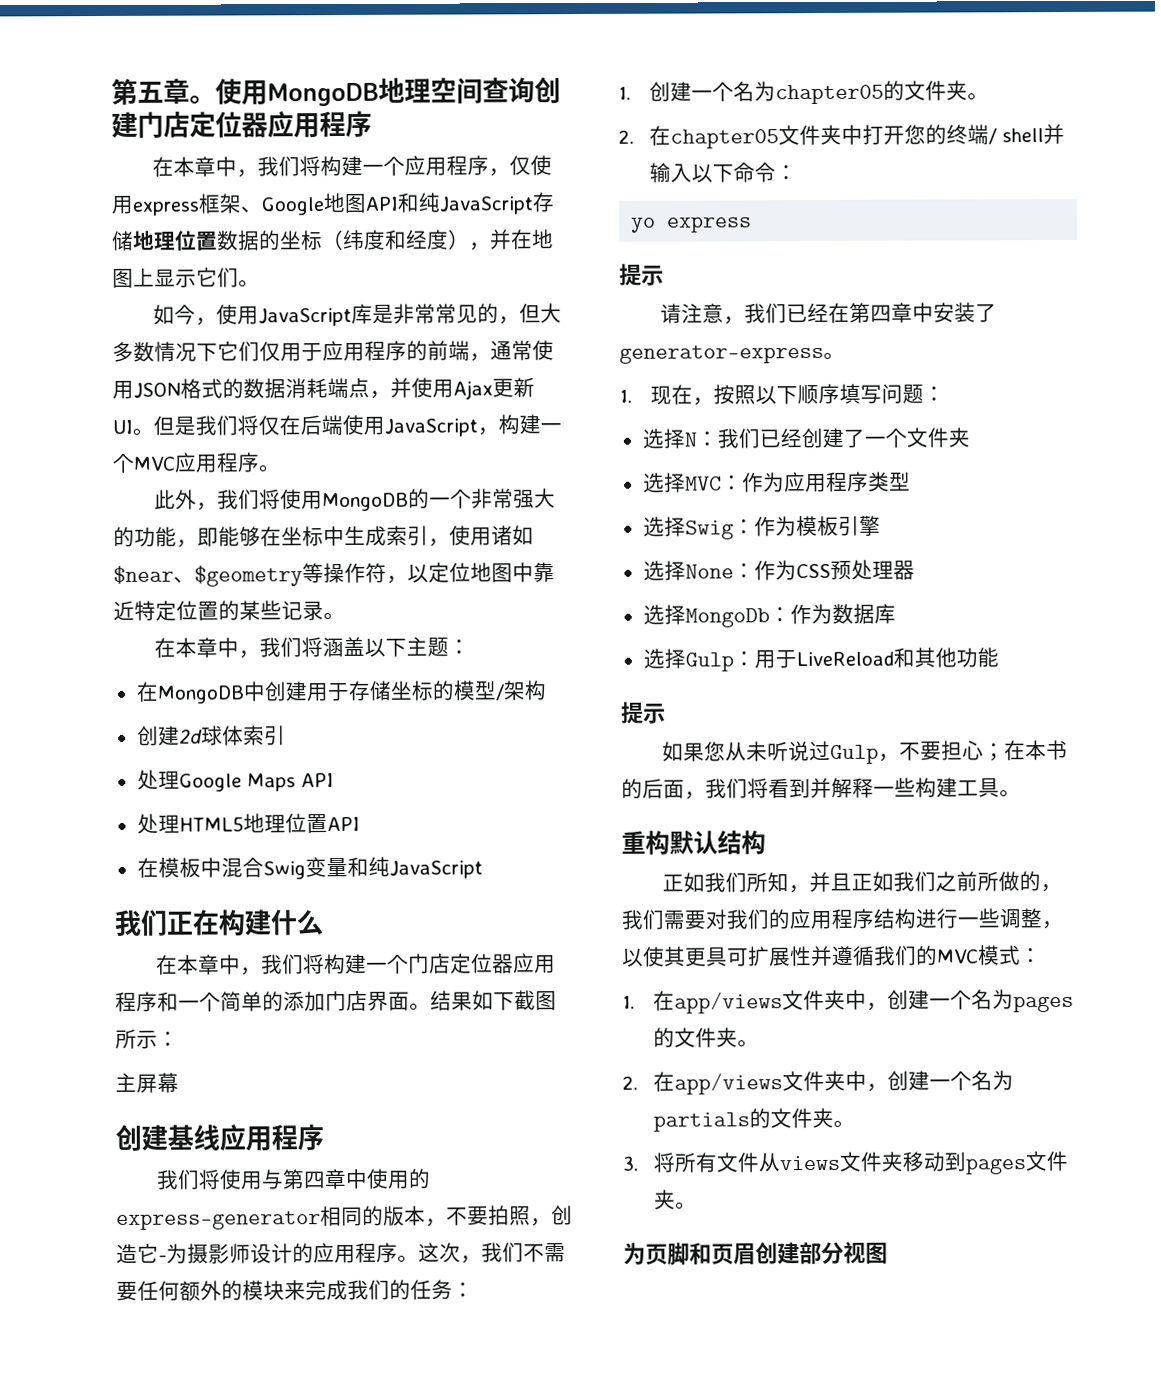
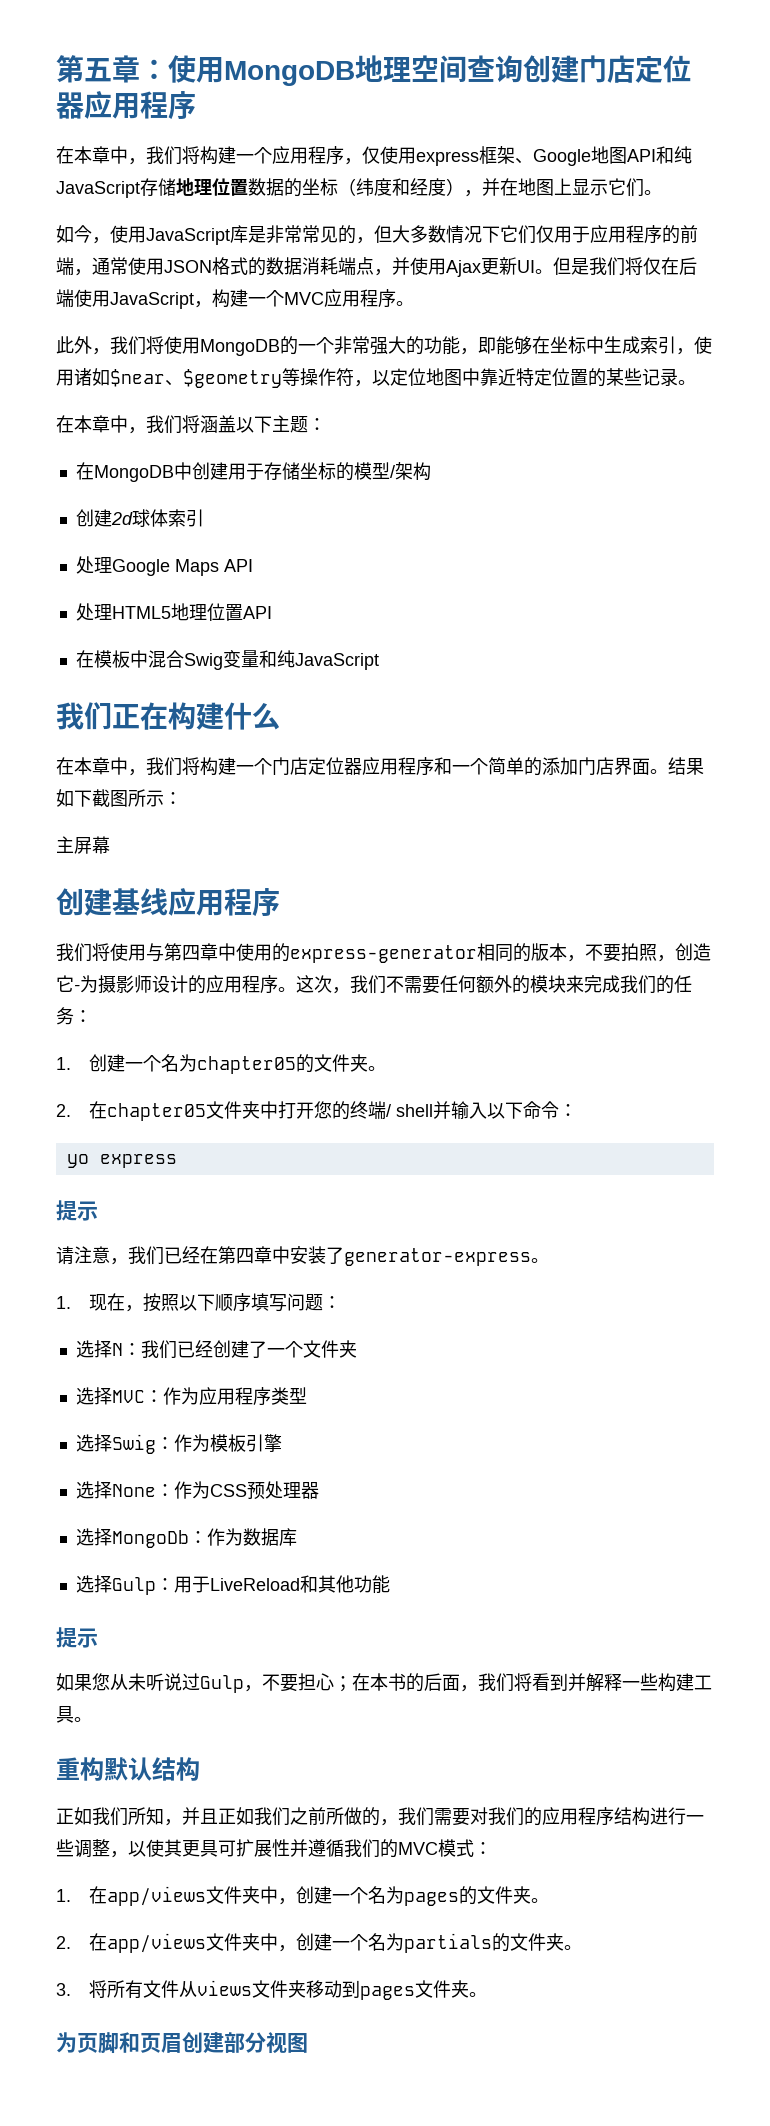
[189,95,216,104] 。 -> [140,59,168,80] ：

